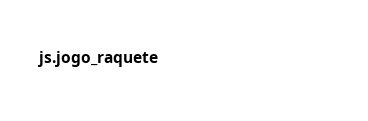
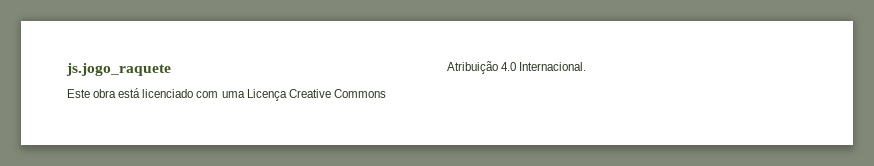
(158, 59) none -> [67,88,386,101] [447,61,587,74] // Este obra está licenciado com uma Licença Creative Commons Atribuição 4.0 Internacional.

